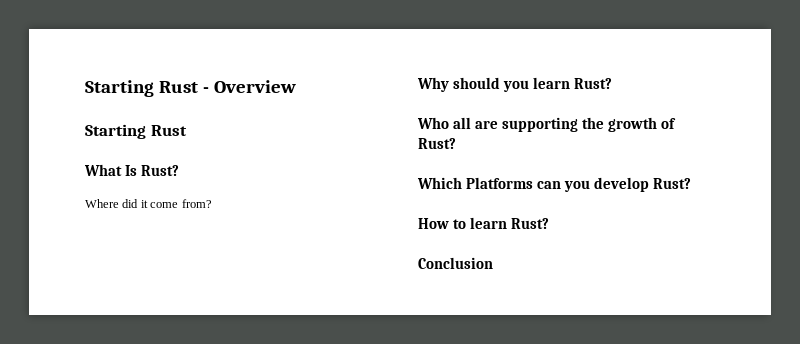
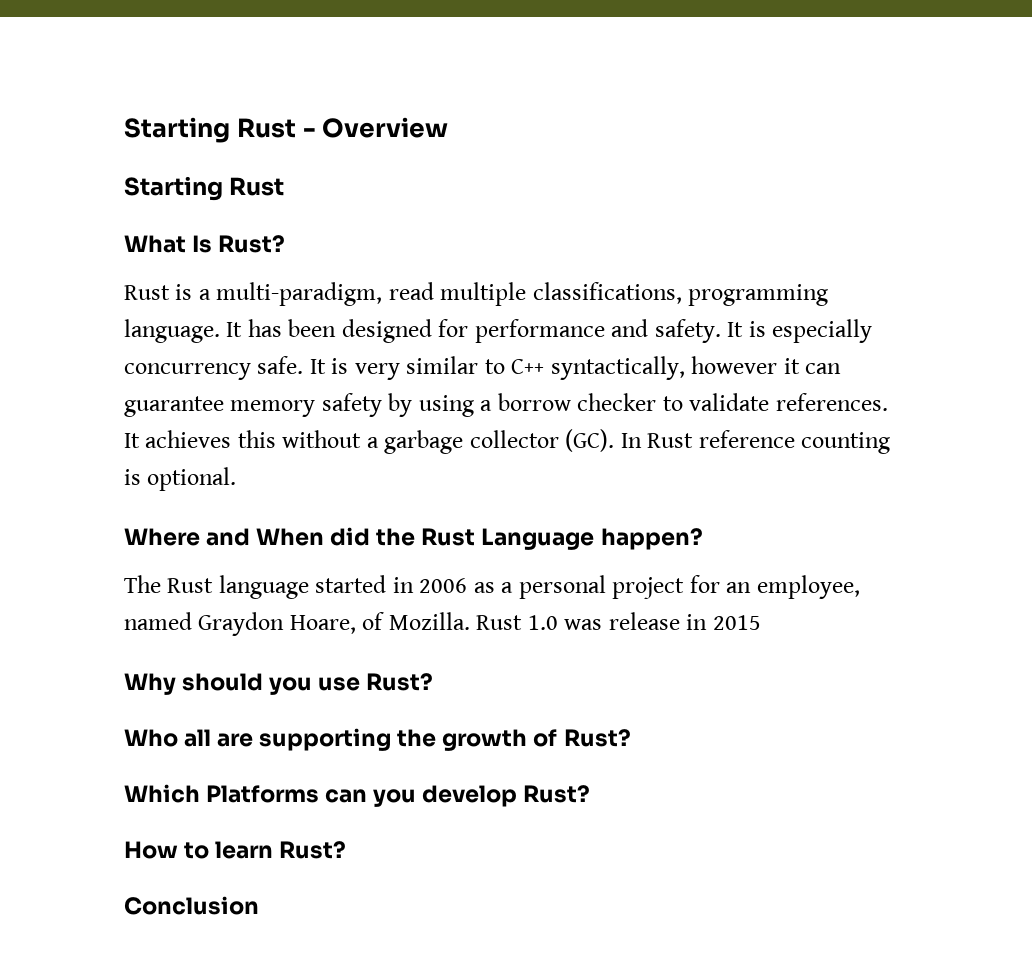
[85,199,212,208] Where did it come from? -> [124,282,829,306] [124,319,873,343] [124,356,842,380] [124,393,888,417] [124,429,891,454] [124,467,237,491] [124,527,703,550] [124,575,860,599] [124,612,761,636] Rust is a multi-paradigm, read multiple classifications, programming language. It has been designed for performance and safety. It is especially concurrency safe. It is very similar to C++ syntactically, however it can guarantee memory safety by using a borrow checker to validate references. It achieves this without a garbage collector (GC). In Rust reference counting is optional. // Where and When did the Rust Language happen? // The Rust language started in 2006 as a personal project for an employee, named Graydon Hoare, of Mozilla. Rust 1.0 was release in 2015
[533,77,571,89] learn -> [318,677,361,691] use

